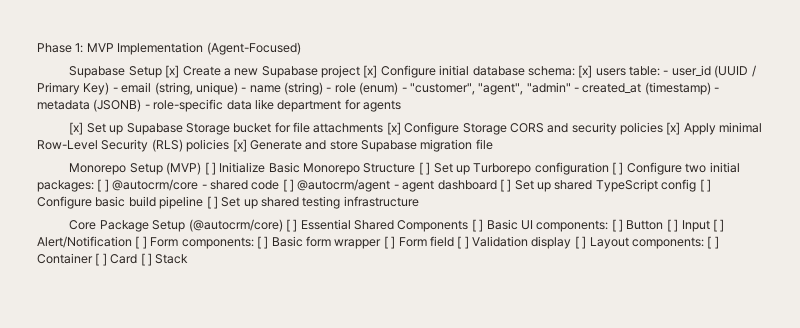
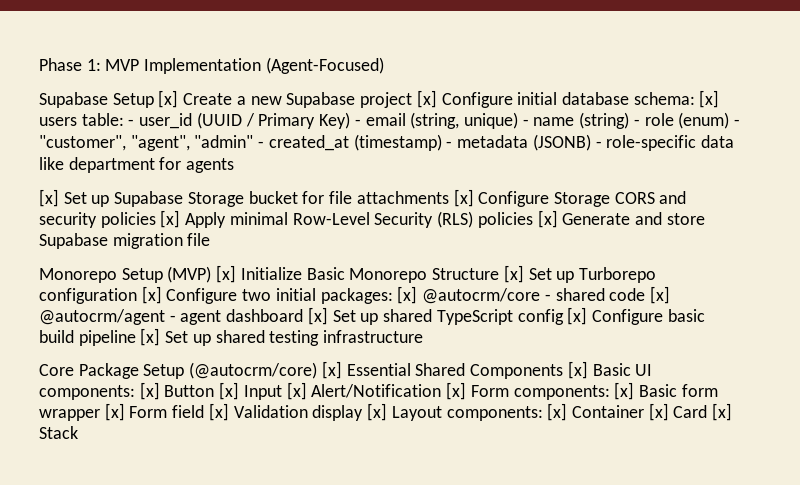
[204,162,216,175] [ ] -> [216,265,237,283] [x]
[418,162,431,175] [ ] -> [503,265,524,283] [x]
[611,162,624,175] [ ] -> [141,286,162,304] [x]
[97,179,109,192] [ ] -> [397,286,418,304] [x]
[282,179,294,192] [ ] -> [649,286,670,304] [x]
[499,179,512,192] [ ] -> [307,307,328,325] [x]
[699,179,711,192] [ ] -> [567,307,588,325] [x]
[206,196,218,209] [ ] -> [140,328,161,346] [x]
[285,219,298,232] [ ] -> [321,361,342,379] [x]
[471,219,484,232] [ ] -> [567,361,588,379] [x]
[611,219,725,232] [37,236,719,249] [37,253,152,266] [ ] Button [ ] Input [ ] Alert/Notification [ ] Form components: [ ] Basic form wrapper [ ] Form field [ ] Validation display [ ] Layout components: [ ] Container [ ] Card [ ] -> [139,382,718,400] [39,403,733,421] [x] Button [x] Input [x] Alert/Notification [x] Form components: [x] Basic form wrapper [x] Form field [x] Validation display [x] Layout components: [x] Container [x] Card [x]

